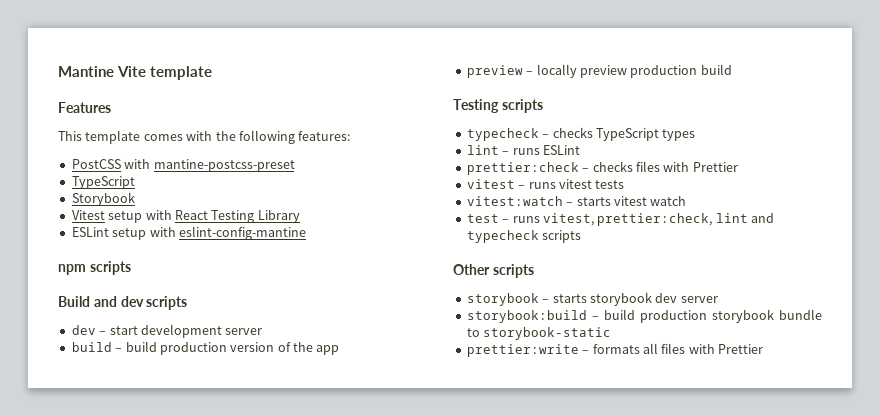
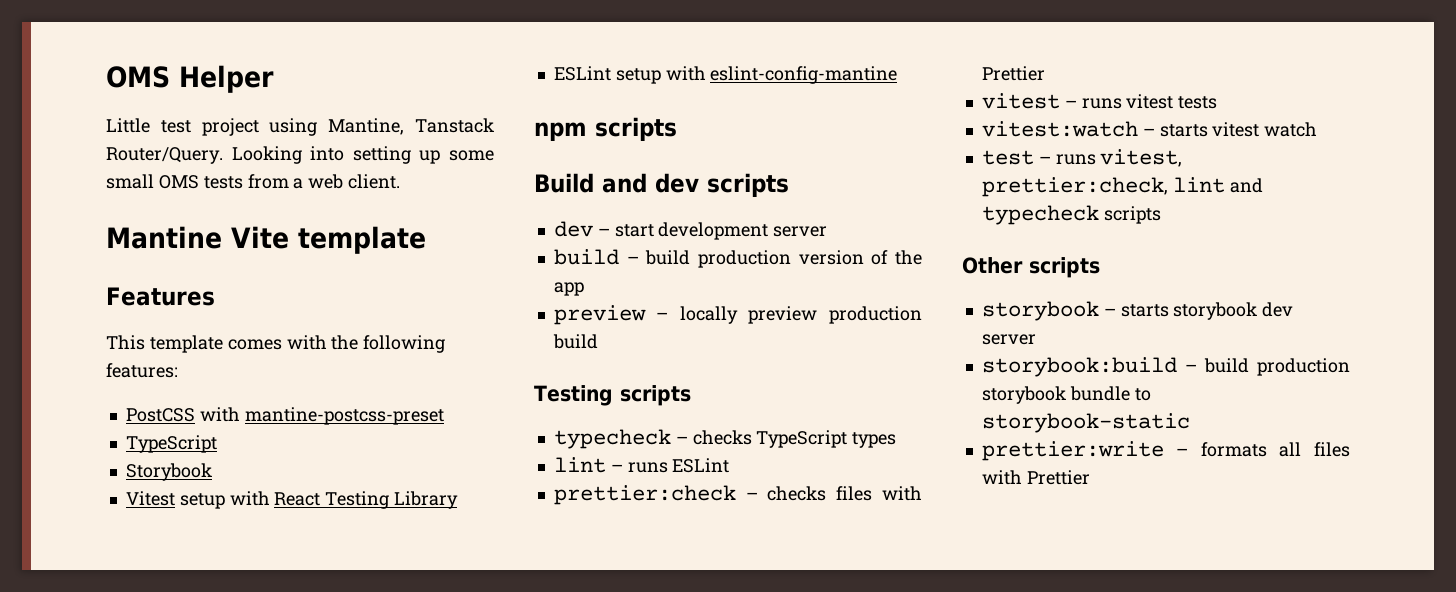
(58, 71) none -> [106,65,274,93] [106,118,494,136] [106,146,494,164] [106,174,401,189] OMS Helper // Little test project using Mantine, Tanstack Router/Query. Looking into setting up some small OMS tests from a web client. //

